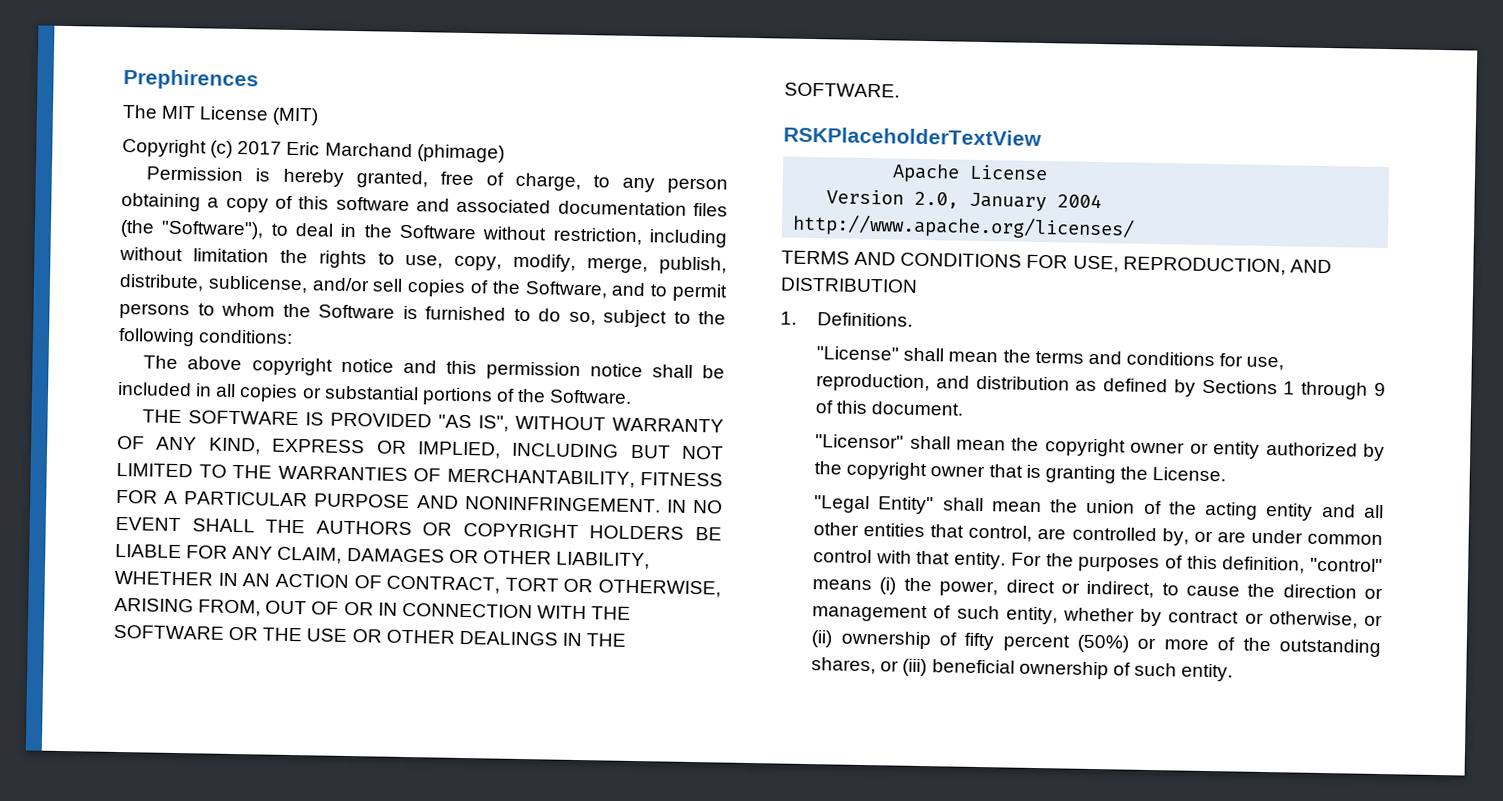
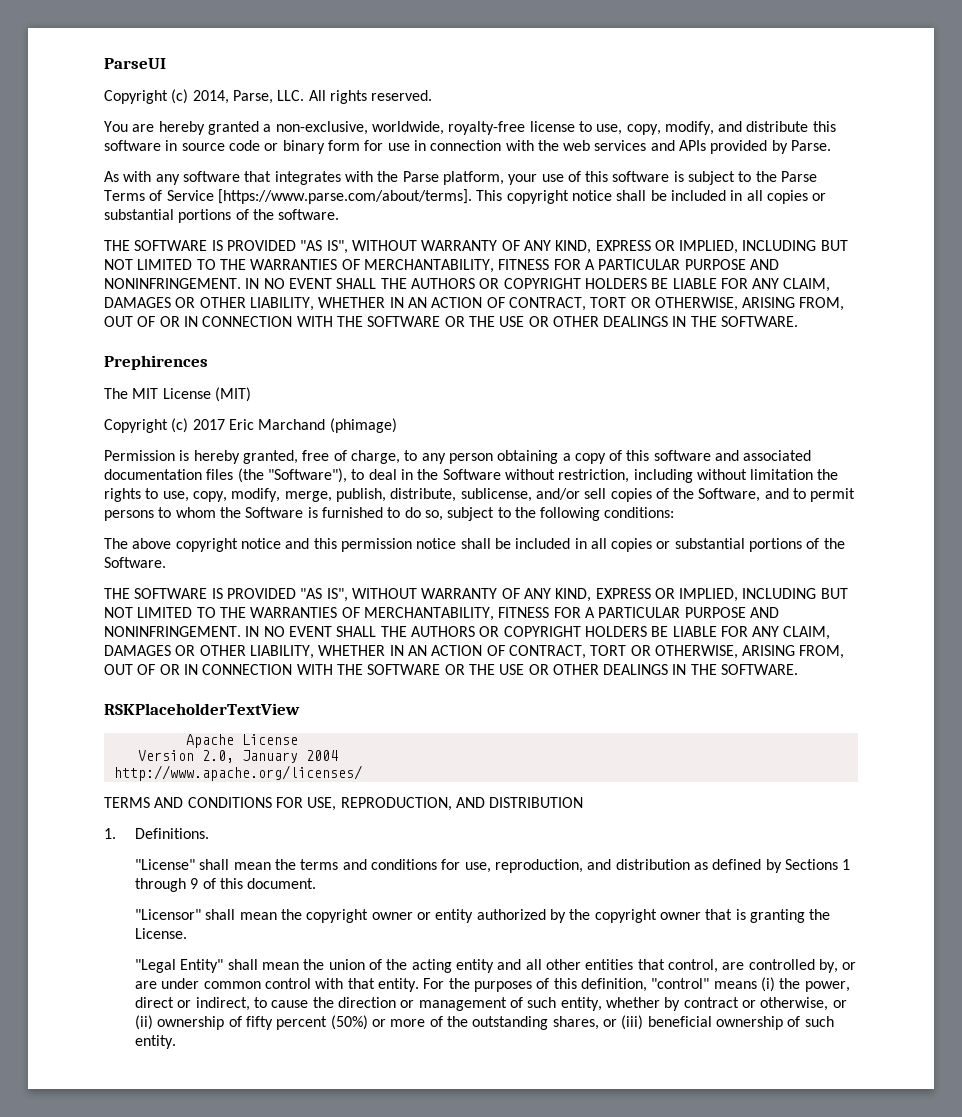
(123, 79) none -> [104,58,166,69] [104,89,433,104] [104,121,836,135] [104,140,832,154] [104,171,818,185] [104,189,827,204] [104,209,340,223] [104,240,848,254] [104,259,779,273] [104,278,831,292] [104,297,845,311] [104,316,799,327] ParseUI // Copyright (c) 2014, Parse, LLC. All rights reserved. // You are hereby granted a non-exclusive, worldwide, royalty-free license to use, copy, modify, and distribute this software in source code or binary form for use in connection with the web services and APIs provided by Parse. // As with any software that integrates with the Parse platform, your use of this software is subject to the Parse Terms of Service [https://www.parse.com/about/terms]. This copyright notice shall be included in all copies or substantial portions of the software. // THE SOFTWARE IS PROVIDED "AS IS", WITHOUT WARRANTY OF ANY KIND, EXPRESS OR IMPLIED, INCLUDING BUT NOT LIMITED TO THE WARRANTIES OF MERCHANTABILITY, FITNESS FOR A PARTICULAR PURPOSE AND NONINFRINGEMENT. IN NO EVENT SHALL THE AUTHORS OR COPYRIGHT HOLDERS BE LIABLE FOR ANY CLAIM, DAMAGES OR OTHER LIABILITY, WHETHER IN AN ACTION OF CONTRACT, TORT OR OTHERWISE, ARISING FROM, OUT OF OR IN CONNECTION WITH THE SOFTWARE OR THE USE OR OTHER DEALINGS IN THE SOFTWARE. //

